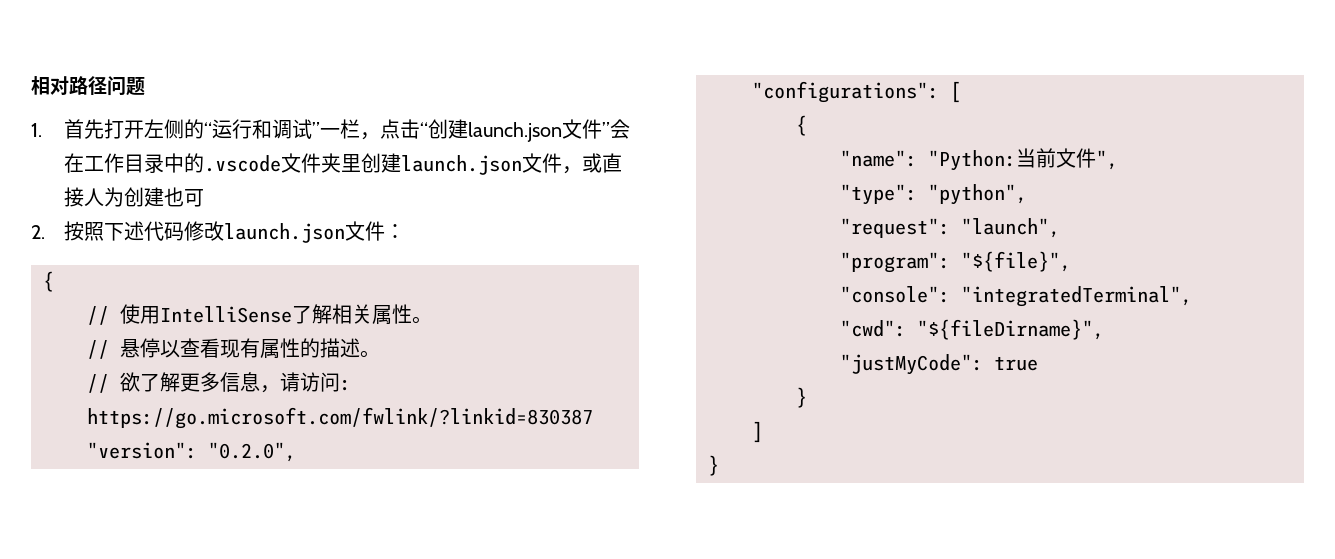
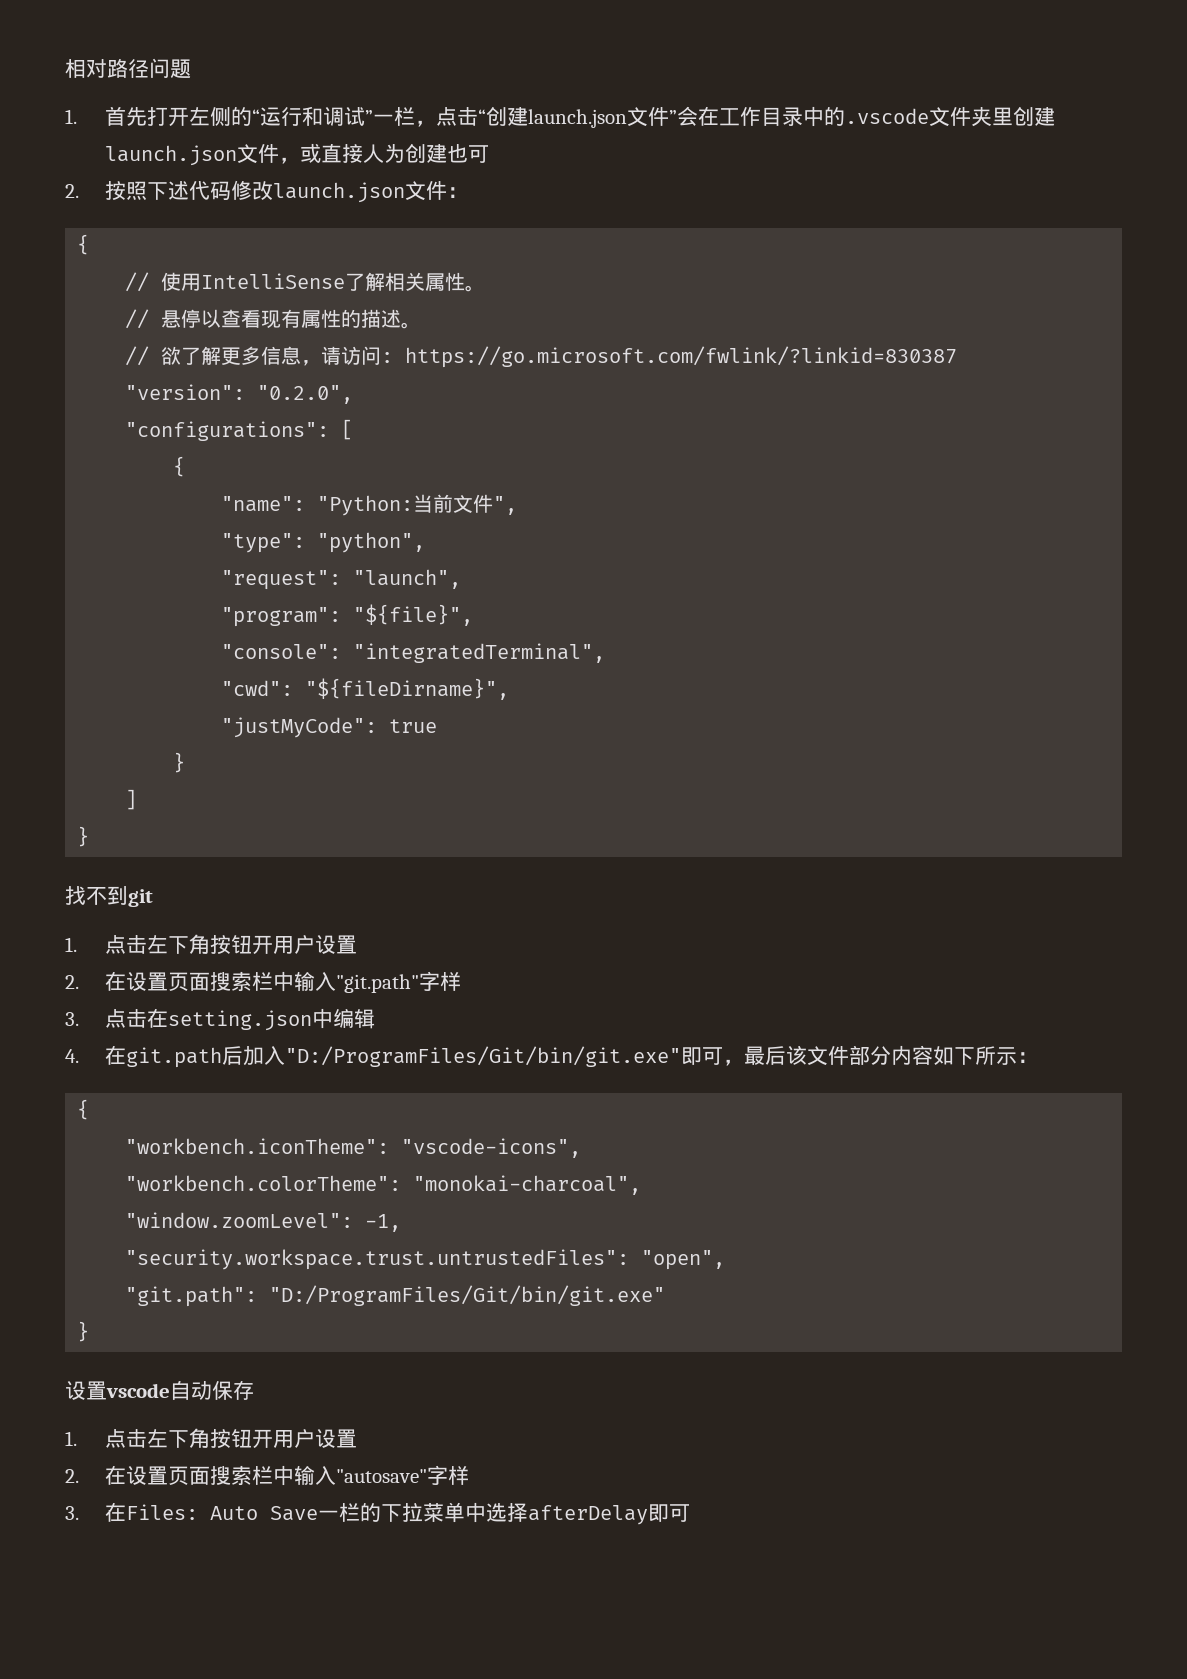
(719, 465) none -> [65,886,153,907] [65,934,358,955] [65,971,462,993] [65,1008,376,1031] [65,1045,1039,1068] [77,1099,90,1120] [125,1138,582,1158] [125,1175,642,1195] [125,1212,402,1232] [125,1249,726,1270] [125,1285,666,1307] [77,1321,90,1342] [65,1380,254,1400] [65,1428,358,1449] [65,1465,470,1486] [65,1502,691,1525] // 找不到git // 1.点击左下角按钮开用户设置 // 2.在设置页面搜索栏中输入"git.path"字样 // 3.点击在setting.json中编辑 // 4.在git.path后加入"D:/ProgramFiles/Git/bin/git.exe"即可，最后该文件部分内容如下所示： // { // "workbench.iconTheme": "vscode-icons", // "workbench.colorTheme": "monokai-charcoal", // "window.zoomLevel": -1, // "security.workspace.trust.untrustedFiles": "open", // "git.path": "D:/ProgramFiles/Git/bin/git.exe" // } // 设置vscode自动保存 // 1.点击左下角按钮开用户设置 // 2.在设置页面搜索栏中输入"autosave"字样 // 3.在Files: Auto Save一栏的下拉菜单中选择afterDelay即可

